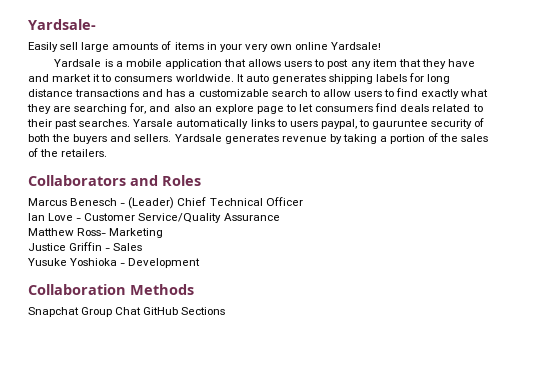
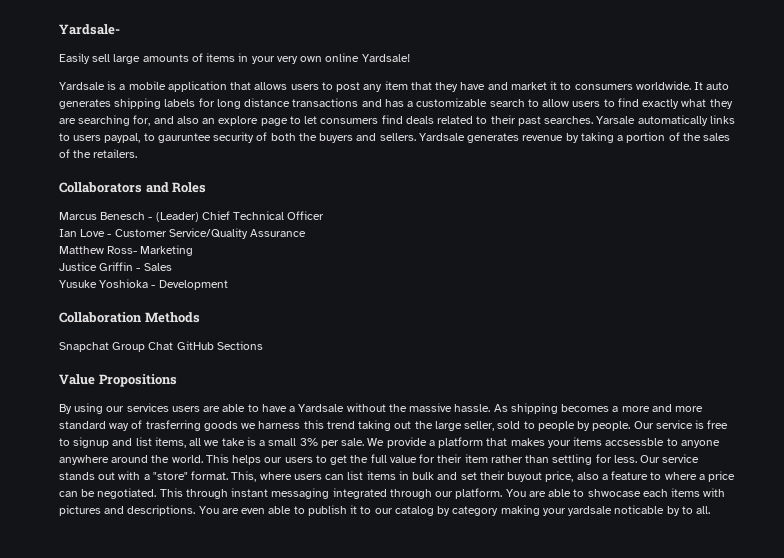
(226, 311) none -> [59,374,177,387] [59,403,704,414] [59,420,729,431] [59,437,720,448] [59,454,700,465] [59,471,736,482] [59,488,726,499] [59,505,711,516] // Value Propositions // By using our services users are able to have a Yardsale without the massive hassle. As shipping becomes a more and more standard way of trasferring goods we harness this trend taking out the large seller, sold to people by people. Our service is free to signup and list items, all we take is a small 3% per sale. We provide a platform that makes your items accsessble to anyone anywhere around the world. This helps our users to get the full value for their item rather than settling for less. Our service stands out with a "store" format. This, where users can list items in bulk and set their buyout price, also a feature to where a price can be negotiated. This through instant messaging integrated through our platform. You are able to shwocase each items with pictures and descriptions. You are even able to publish it to our catalog by category making your yardsale noticable by to all.

